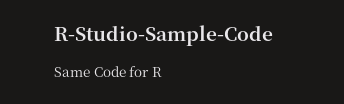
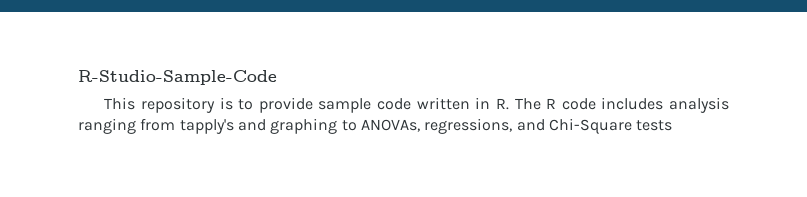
[54,66,162,77] Same Code for R -> [104,97,729,113] [78,118,673,134] This repository is to provide sample code written in R. The R code includes analysis ranging from tapply's and graphing to ANOVAs, regressions, and Chi-Square tests

